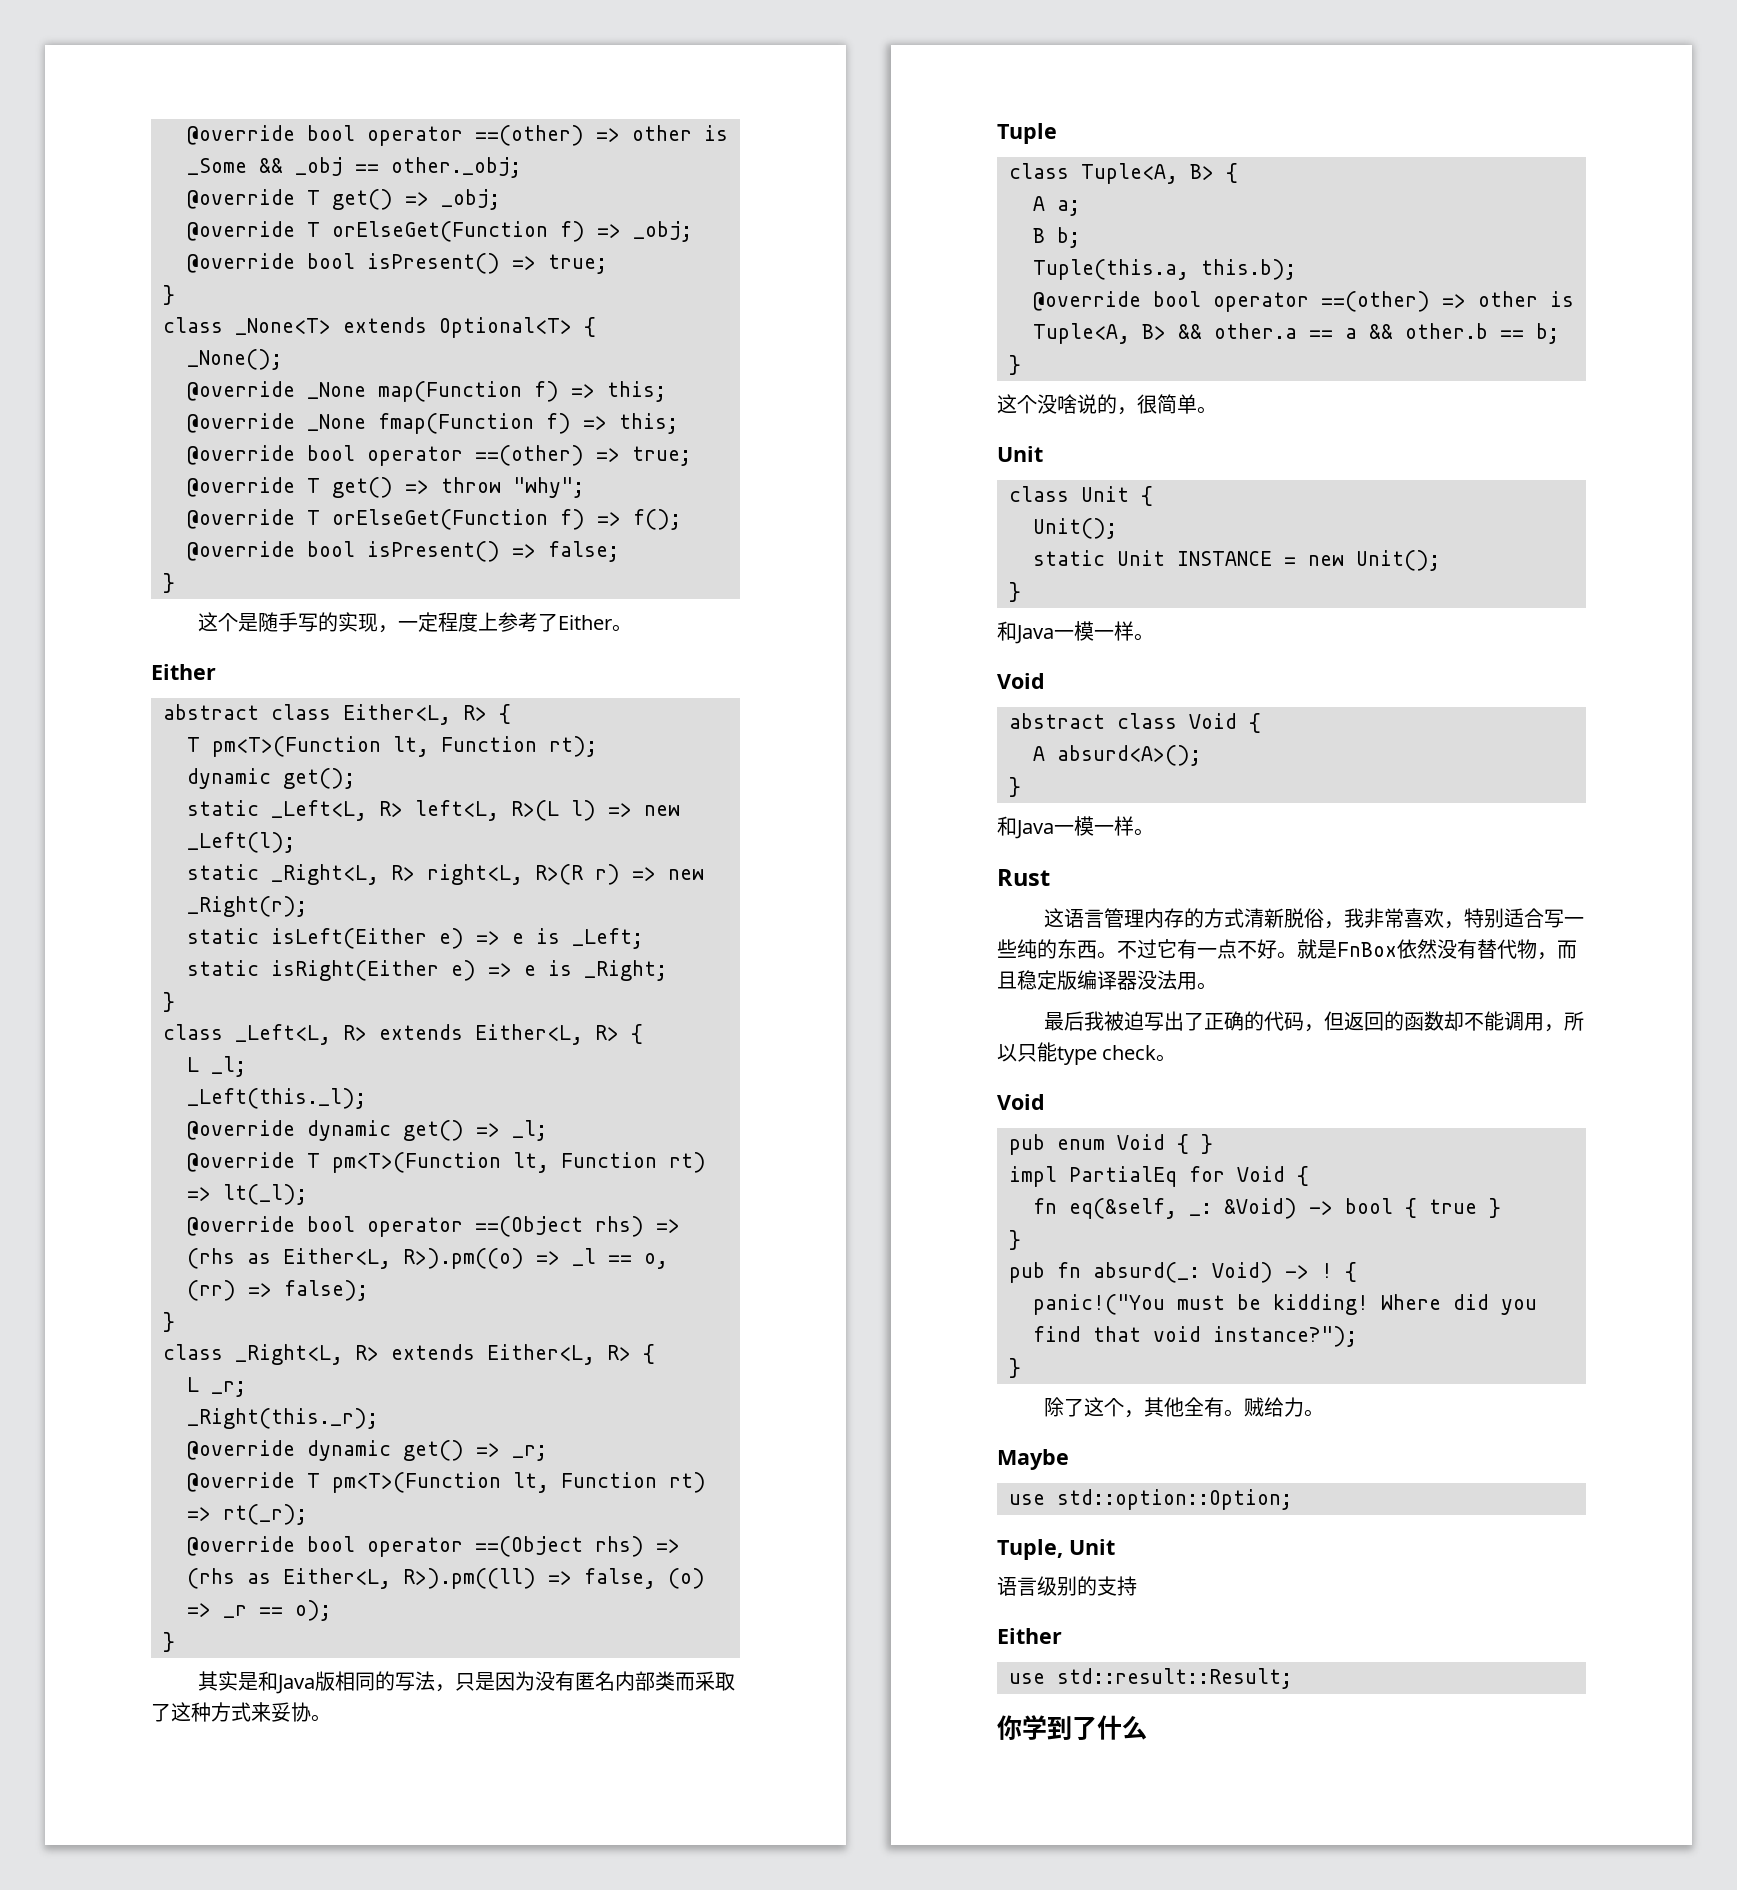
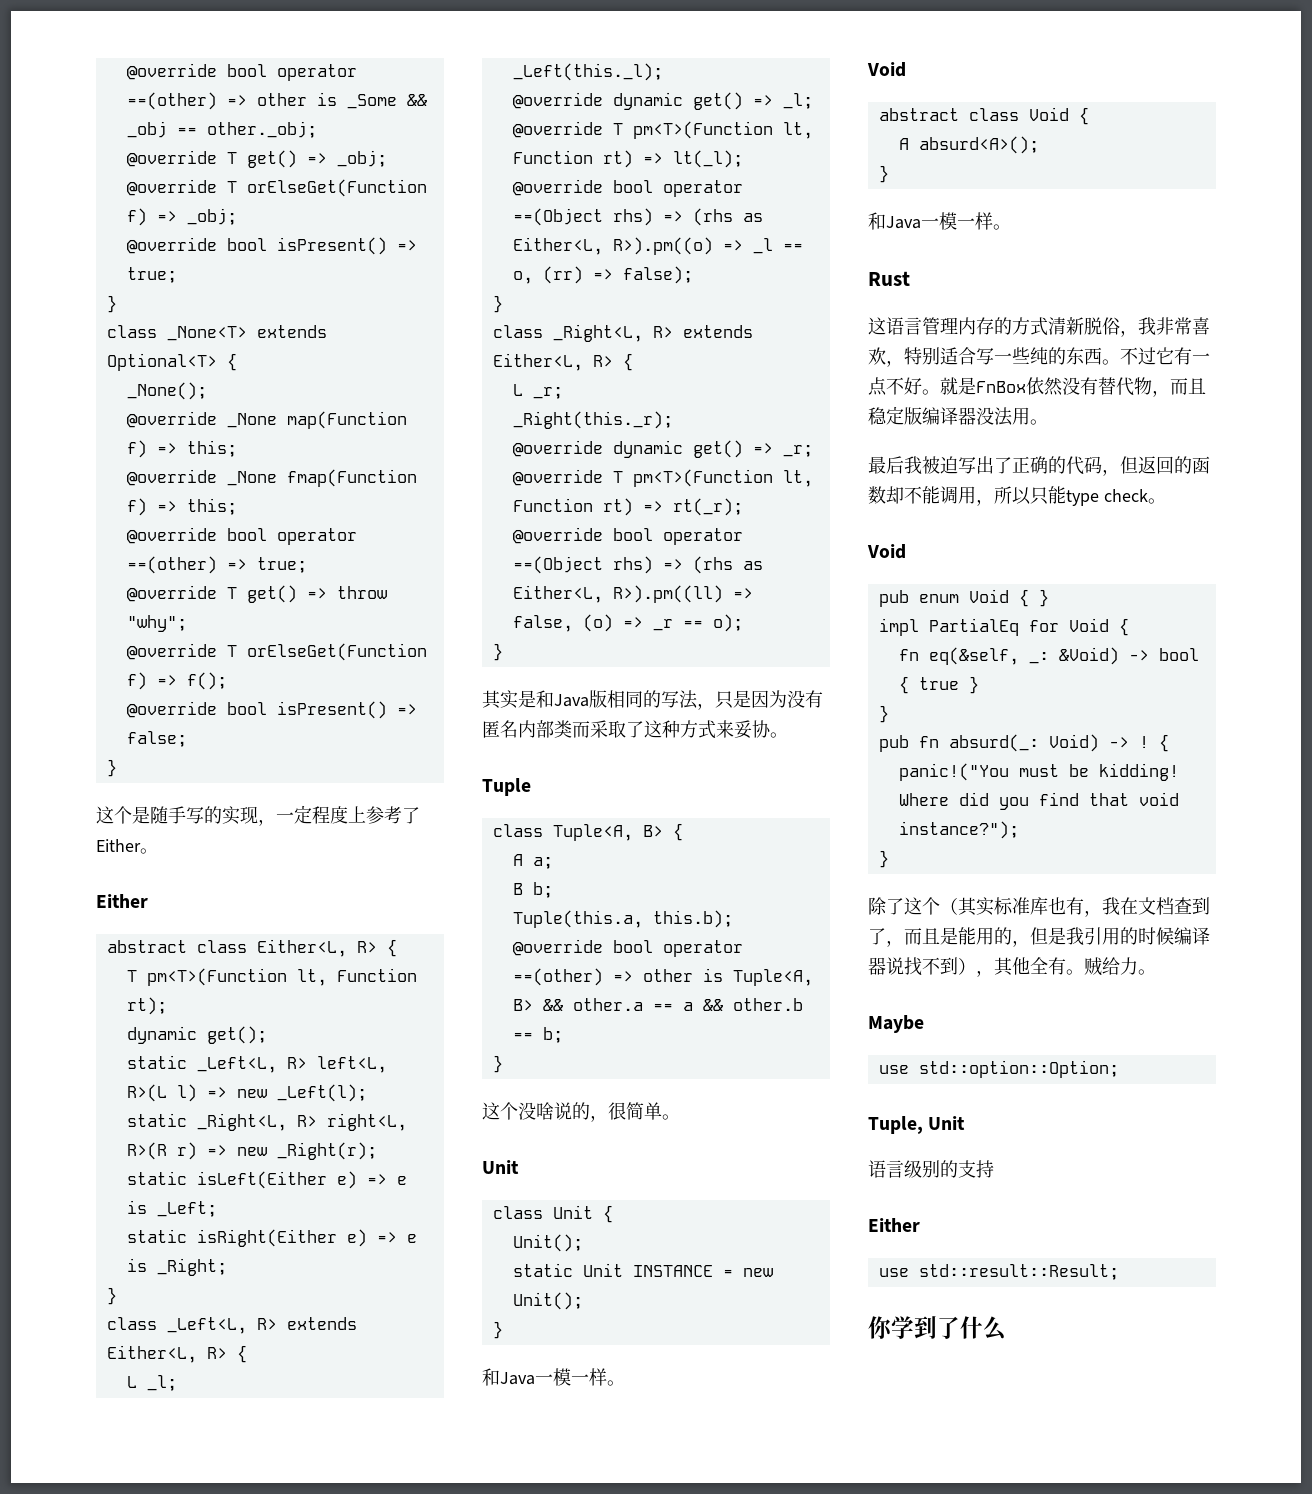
(1125, 1407) none -> [940,897,1210,917] [868,927,1210,947] [868,957,976,976] （其实标准库也有，我在文档查到了，而且是能用的，但是我引用的时候编译器说找不到）

